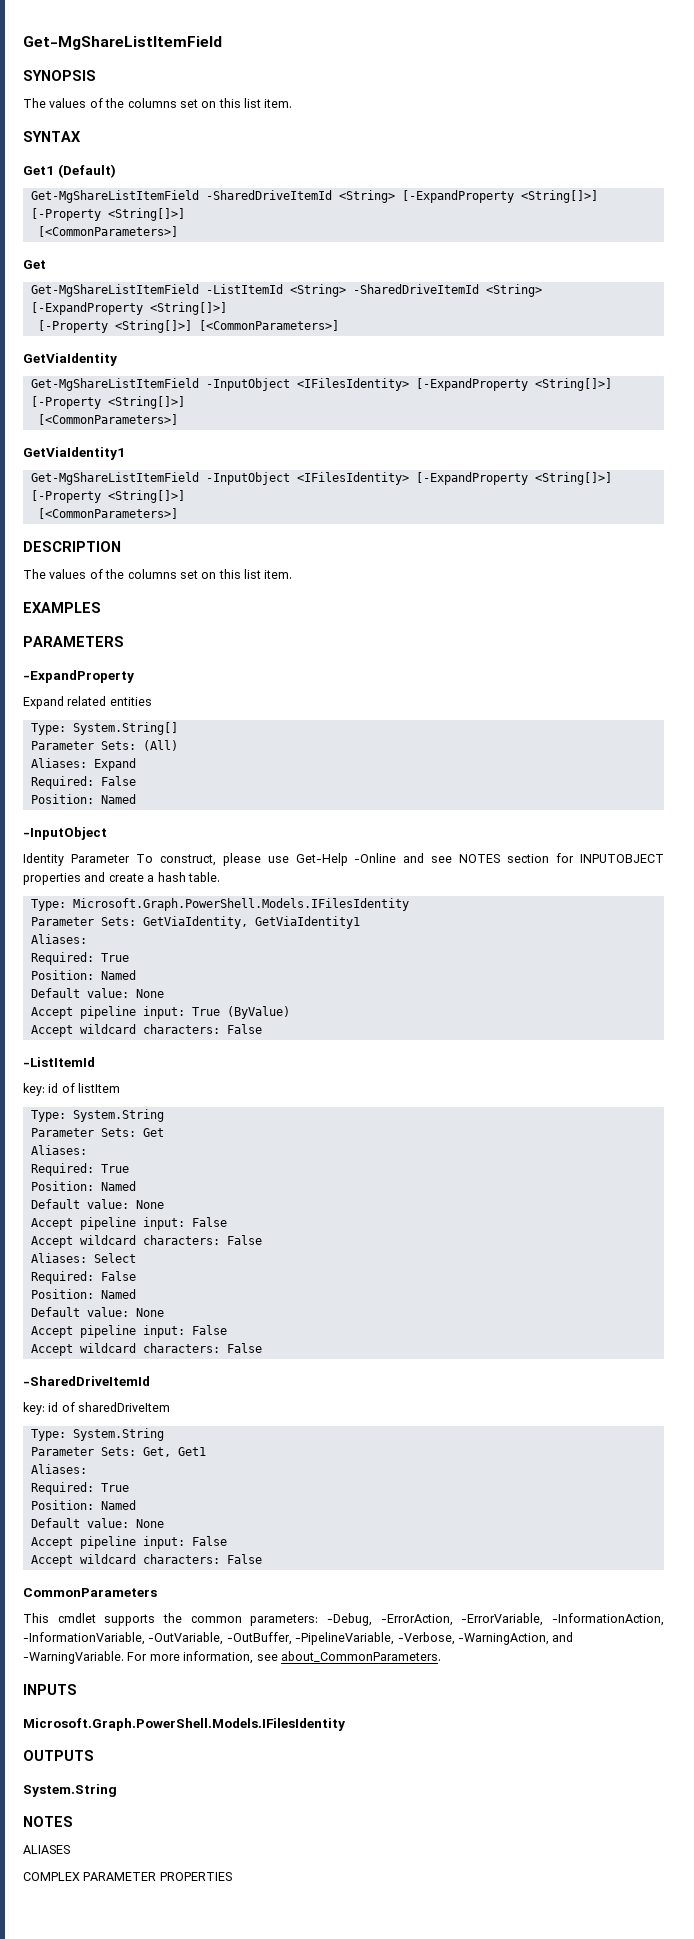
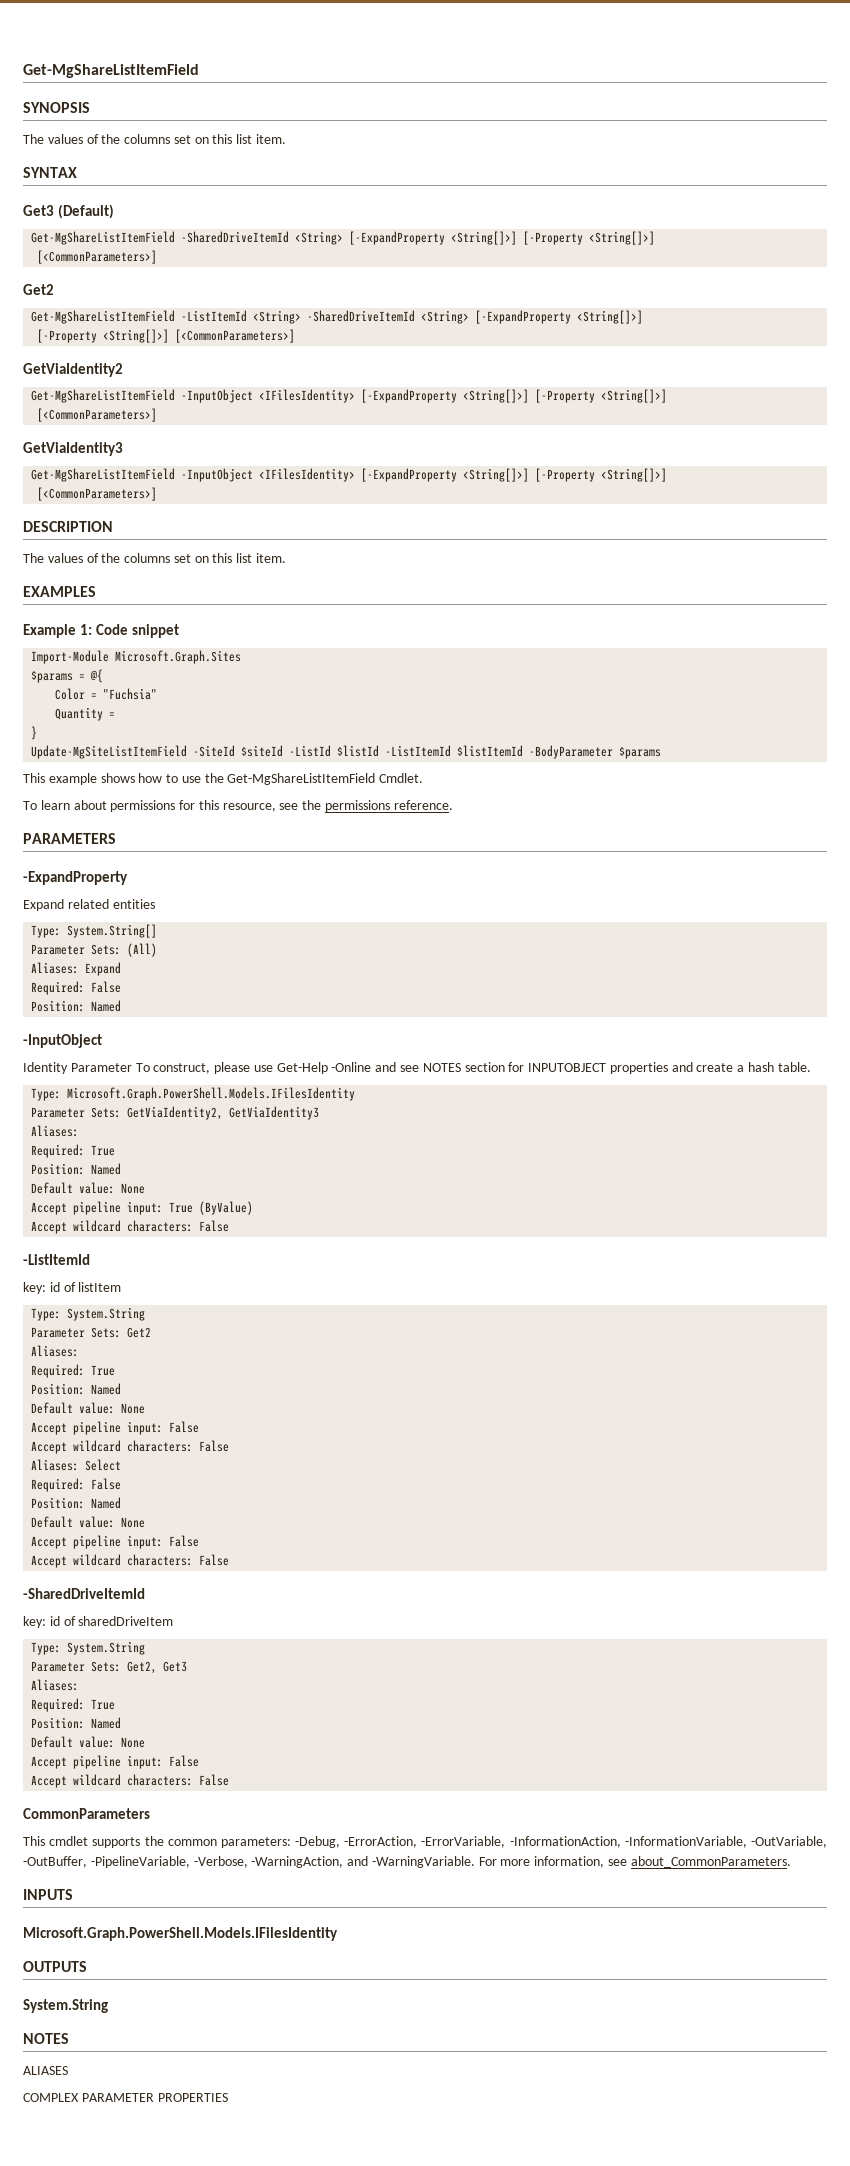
[23,166,54,175] Get1 -> [23,205,54,216] Get3
[23,260,46,269] Get -> [23,284,54,295] Get2
[23,353,117,366] [30,378,612,391] [30,396,185,409] [37,414,178,425] [23,447,125,460] GetViaIdentity // Get-MgShareListItemField -InputObject <IFilesIdentity> [-ExpandProperty <String[]>] [-Property <String[]>] // [<CommonParameters>] // GetViaIdentity1 -> [23,363,123,377] [31,389,668,403] [37,408,158,422] [23,442,123,456] GetViaIdentity2 // Get-MgShareListItemField -InputObject <IFilesIdentity> [-ExpandProperty <String[]>] [-Property <String[]>] // [<CommonParameters>] // GetViaIdentity3
(101, 607) none -> [23,624,179,638] [31,650,242,664] [31,669,104,683] [55,688,158,700] [55,707,116,721] [31,726,38,740] [31,745,662,759] [23,773,424,785] [23,800,453,812] // Example 1: Code snippet // Import-Module Microsoft.Graph.Sites // $params = @{ // Color = "Fuchsia" // Quantity = // } // Update-MgSiteListItemField -SiteId $siteId -ListId $listId -ListItemId $listItemId -BodyParameter $params // This example shows how to use the Get-MgShareListItemField Cmdlet. // To learn about permissions for this resource, see the permissions reference.
[142,916,360,929] GetViaIdentity, GetViaIdentity1 -> [127,1106,320,1120] GetViaIdentity2, GetViaIdentity3
[142,1128,164,1137] Get -> [127,1327,152,1338] Get2
[142,1447,206,1457] Get, Get1 -> [127,1661,188,1674] Get2, Get3

